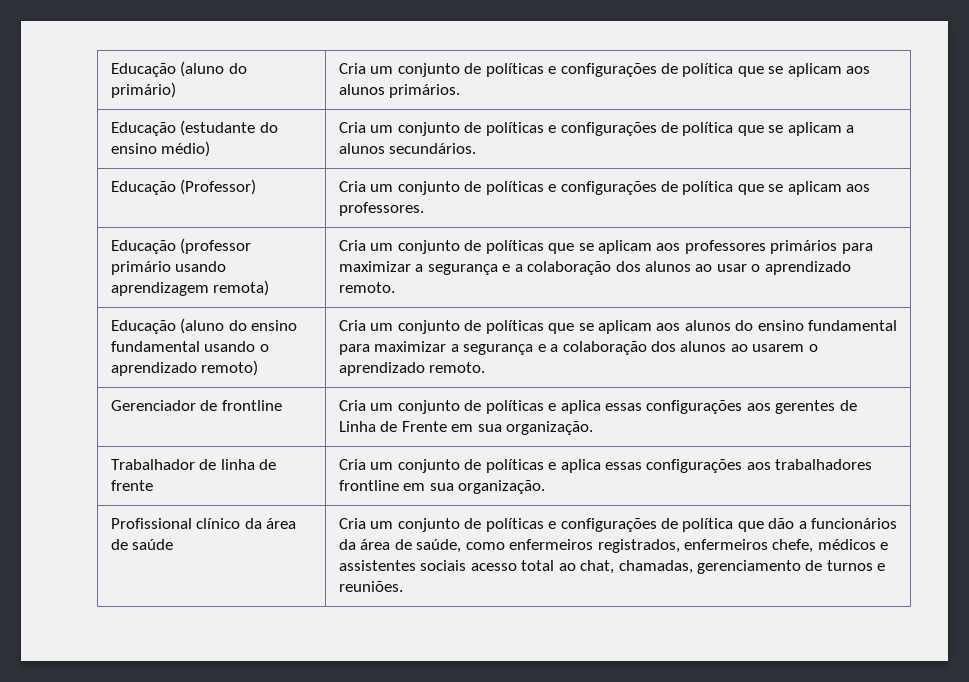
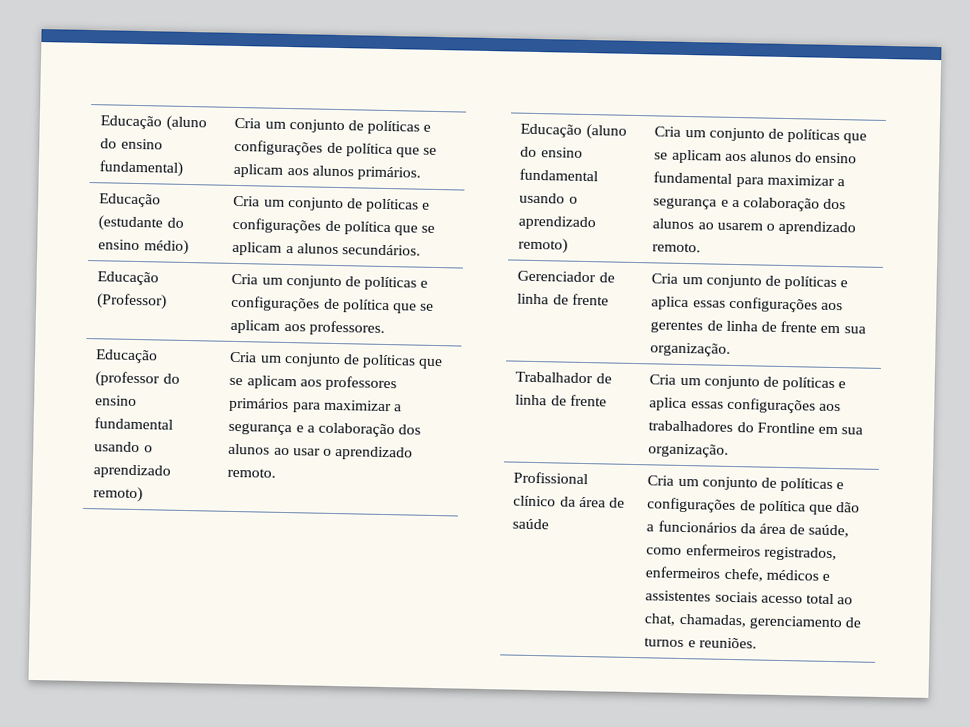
[110,61,247,77] [110,82,176,98] Educação (aluno do primário) -> [100,115,207,132] [100,138,163,150] [99,160,184,177] Educação (aluno do ensino fundamental)
[110,261,227,275] [110,280,270,296] primário usando aprendizagem remota) -> [162,373,180,384] [95,395,138,407] [94,417,174,430] [94,441,153,453] [93,464,172,479] [93,486,144,503] do ensino fundamental usando o aprendizado remoto)
[221,400,282,411] frontline -> [517,293,609,306] linha de frente
[338,421,447,432] Linha de Frente -> [725,320,818,333] linha de frente
[338,480,399,491] frontline -> [736,422,815,434] do Frontline

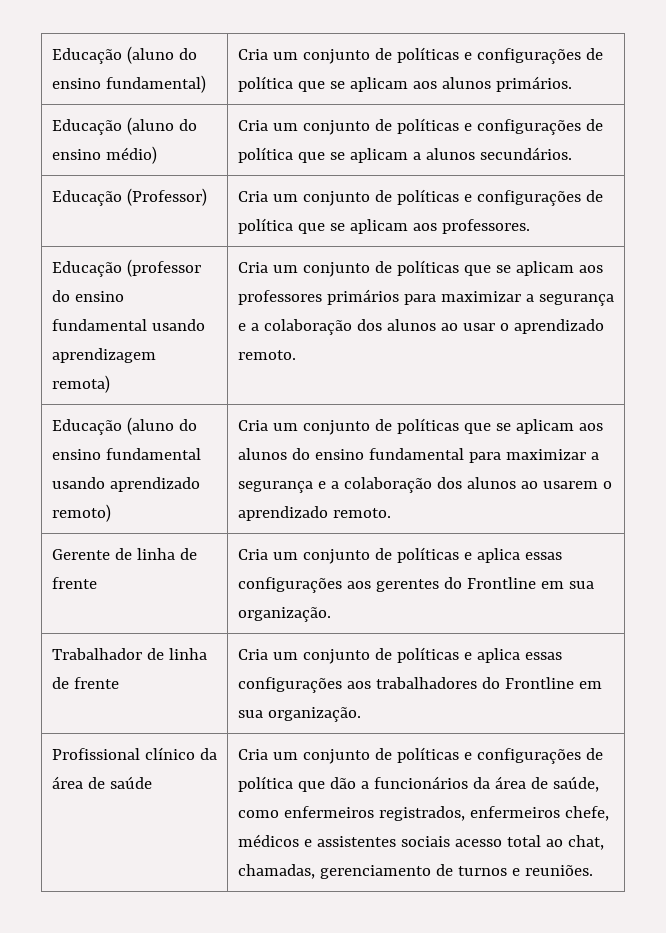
[98,215,164,232] (estudante -> [126,117,174,135] (aluno
[143,445,153,453] [93,464,172,479] [93,486,144,503] o aprendizado remoto) -> [51,348,156,363] [51,375,110,393] aprendizagem remota)
[568,196,578,204] o -> (105, 483) none
[517,270,597,283] Gerenciador -> [51,549,110,560] Gerente
[706,320,818,333] de linha de frente -> [443,577,536,589] do Frontline

